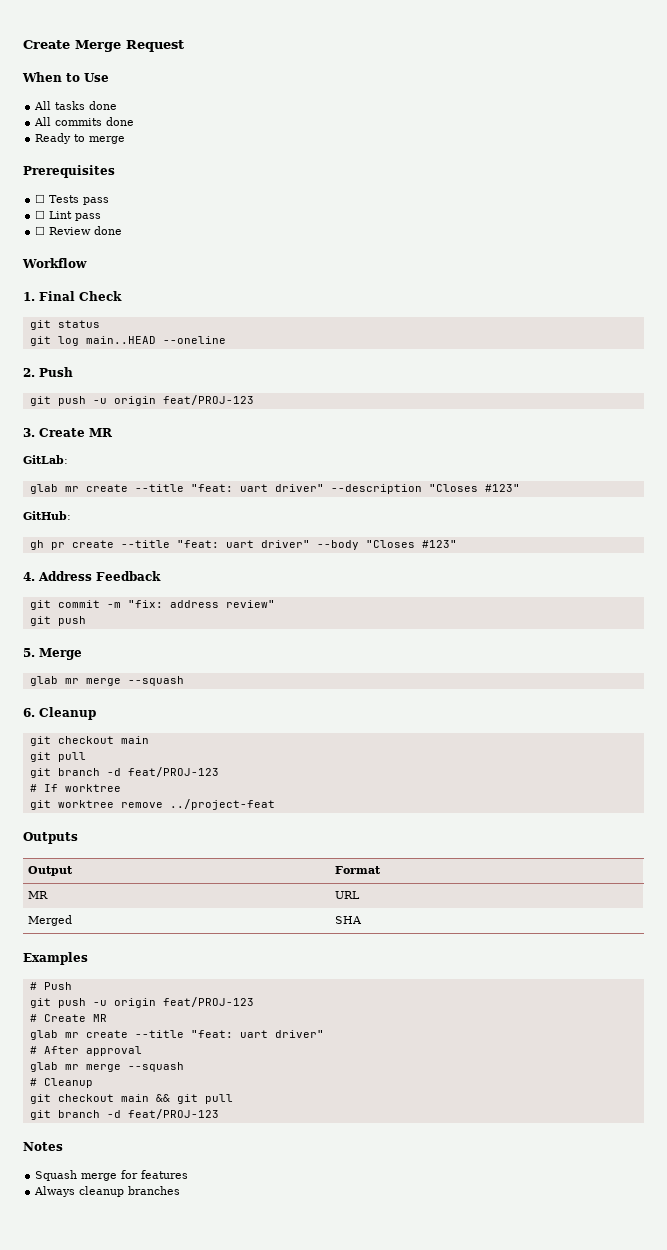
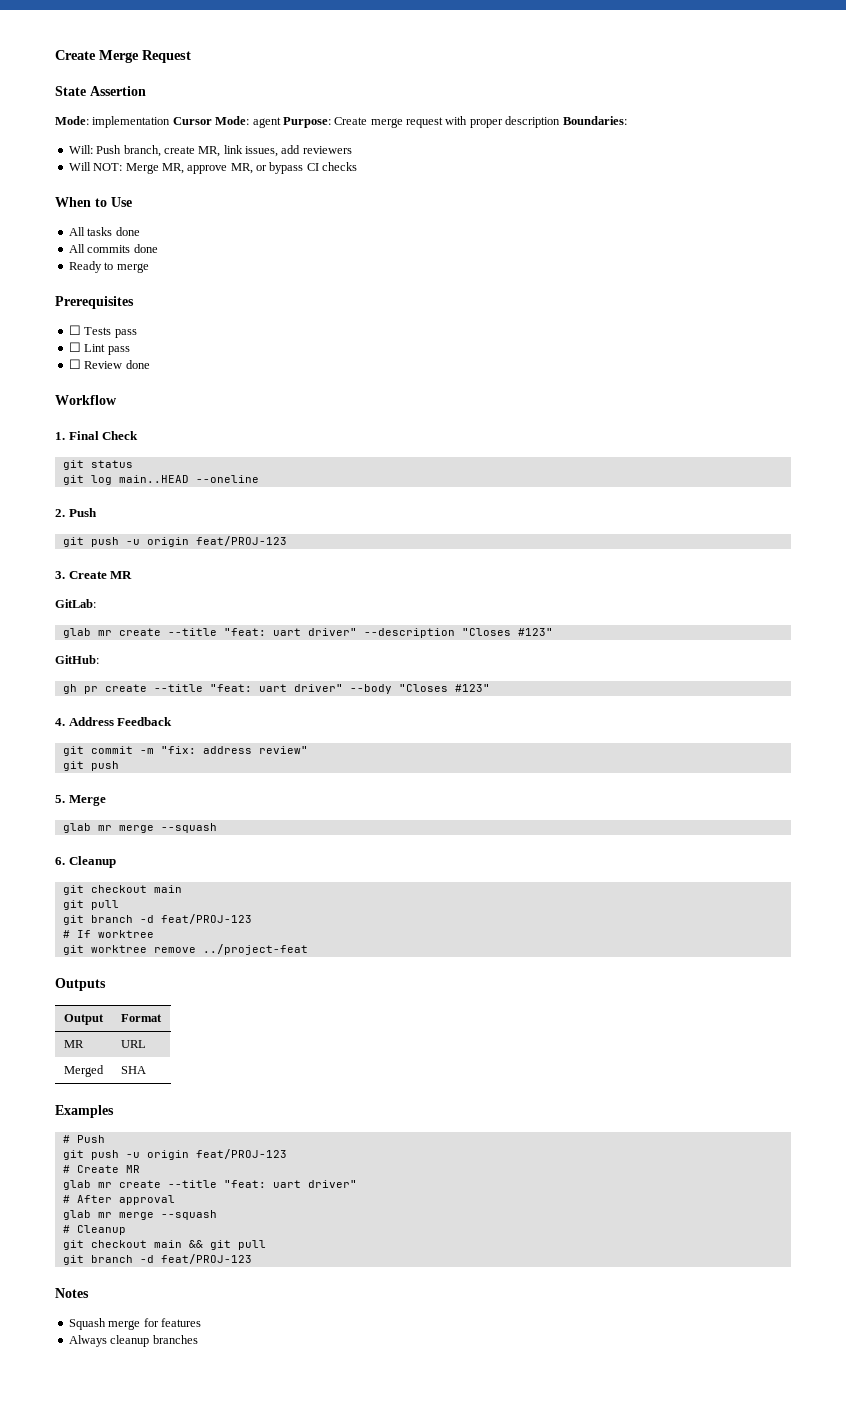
(184, 46) none -> [55,86,146,96] [55,116,627,128] [68,145,352,157] [68,162,358,174] // State Assertion // Mode: implementation Cursor Mode: agent Purpose: Create merge request with proper description Boundaries: // Will: Push branch, create MR, link issues, add reviewers // Will NOT: Merge MR, approve MR, or bypass CI checks

